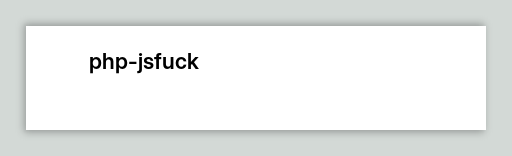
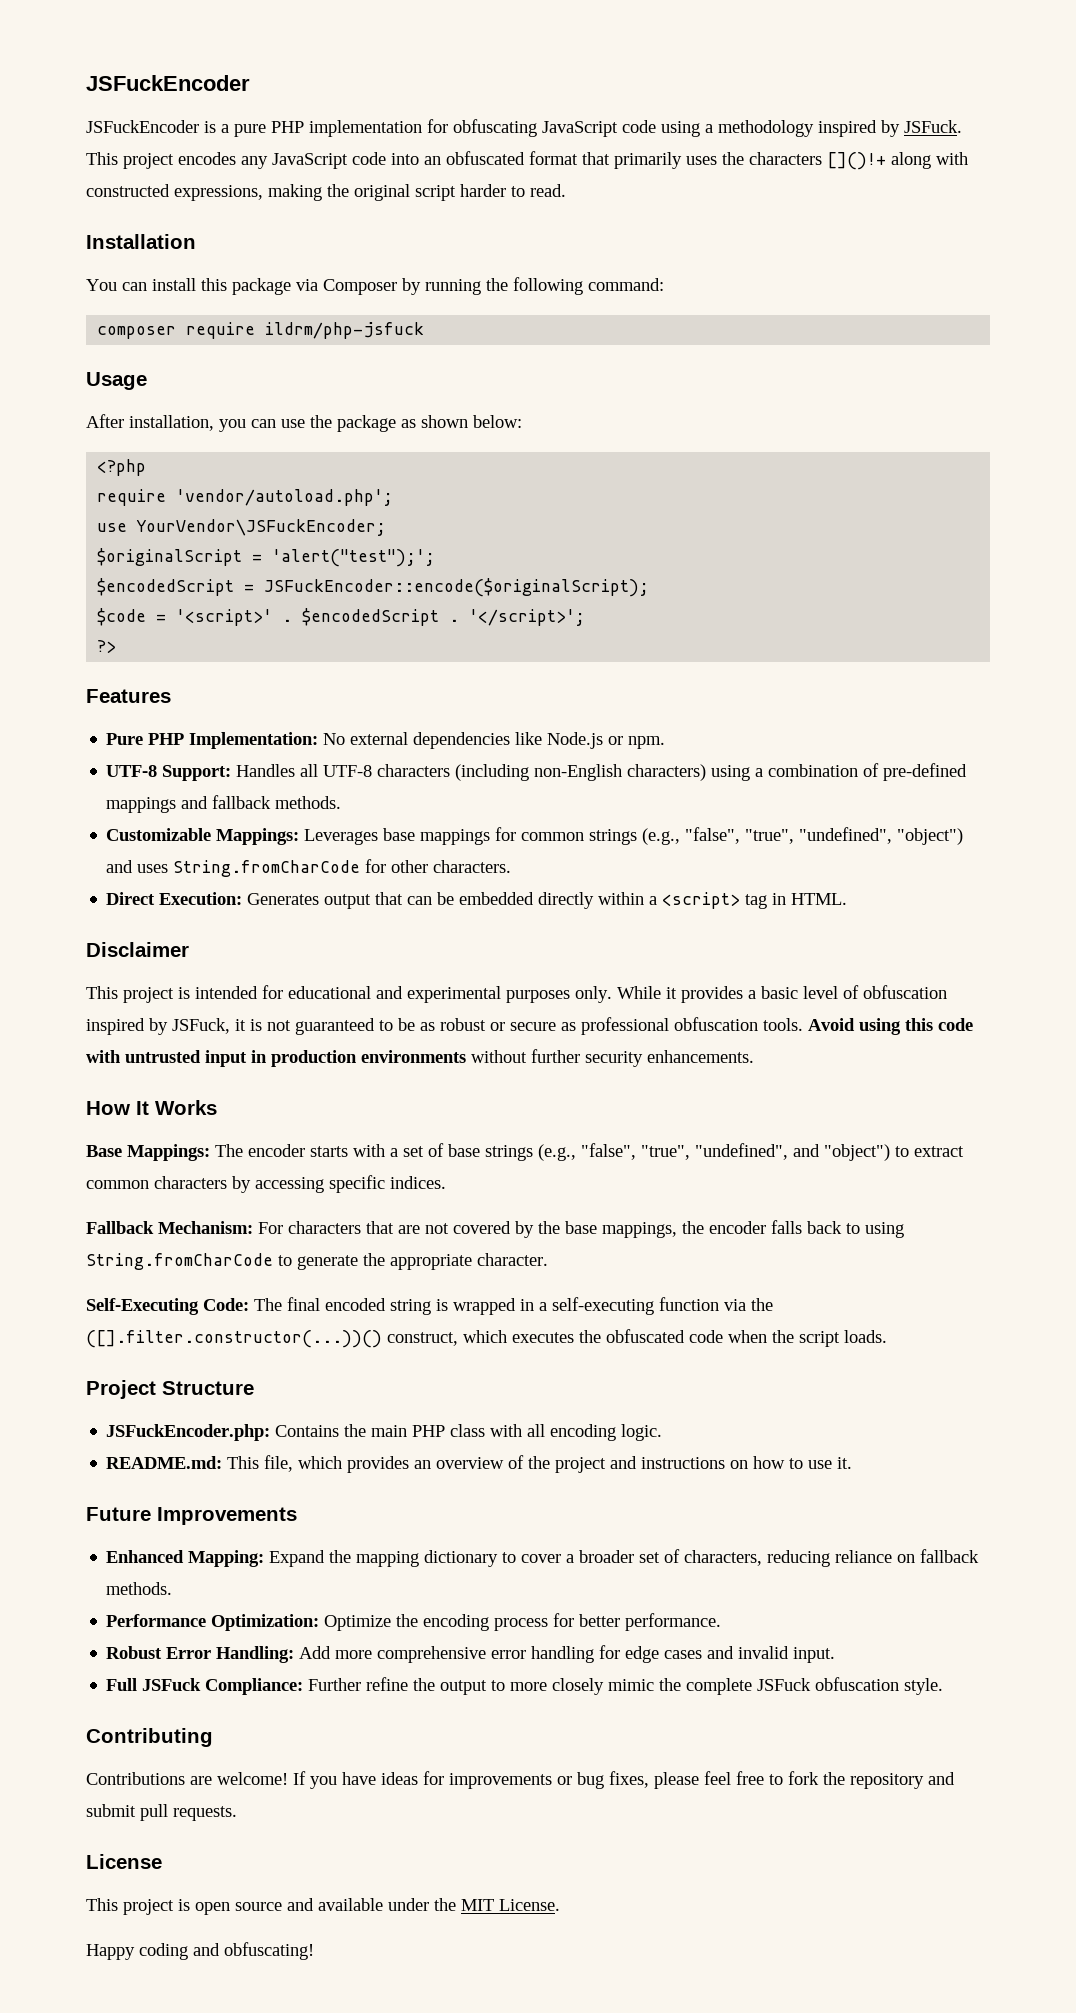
[89,53,199,74] php-jsfuck -> [86,75,250,91] [86,119,962,137] [86,151,968,170] [86,184,566,201] [86,234,196,249] [86,277,664,295] [97,322,425,339] [86,372,147,390] [86,414,522,432] [97,459,147,476] [97,489,394,506] [97,519,387,536] [97,548,436,567] [97,578,650,597] [97,608,586,626] [97,640,117,653] [86,689,171,703] [106,732,666,749] [106,763,968,781] [106,795,342,813] [106,827,964,845] [106,859,512,877] [106,892,848,909] [86,942,189,957] [86,985,947,1003] [86,1017,973,1035] [86,1049,754,1067] [86,1100,217,1115] [86,1143,964,1161] [86,1175,446,1193] [86,1220,904,1238] [86,1253,548,1270] [86,1297,773,1315] [86,1329,887,1348] [86,1380,254,1399] [106,1424,663,1441] [106,1455,853,1473] [86,1507,297,1525] [106,1549,980,1567] [106,1582,173,1595] [106,1613,722,1631] [106,1645,836,1663] [106,1677,944,1695] [86,1728,213,1747] [86,1771,955,1789] [86,1804,237,1821] [86,1854,162,1869] [86,1898,560,1915] [86,1942,314,1960] JSFuckEncoder // JSFuckEncoder is a pure PHP implementation for obfuscating JavaScript code using a methodology inspired by JSFuck. This project encodes any JavaScript code into an obfuscated format that primarily uses the characters []()!+ along with constructed expressions, making the original script harder to read. // Installation // You can install this package via Composer by running the following command: // composer require ildrm/php-jsfuck // Usage // After installation, you can use the package as shown below: // <?php // require 'vendor/autoload.php'; // use YourVendor\JSFuckEncoder; // $originalScript = 'alert("test");'; // $encodedScript = JSFuckEncoder::encode($originalScript); // $code = '<script>' . $encodedScript . '</script>'; // ?> // Features // Pure PHP Implementation: No external dependencies like Node.js or npm. // UTF-8 Support: Handles all UTF-8 characters (including non-English characters) using a combination of pre-defined mappings and fallback methods. // Customizable Mappings: Leverages base mappings for common strings (e.g., "false", "true", "undefined", "object") and uses String.fromCharCode for other characters. // Direct Execution: Generates output that can be embedded directly within a <script> tag in HTML. // Disclaimer // This project is intended for educational and experimental purposes only. While it provides a basic level of obfuscation inspired by JSFuck, it is not guaranteed to be as robust or secure as professional obfuscation tools. Avoid using this code with untrusted input in production environments without further security enhancements. // How It Works // Base Mappings: The encoder starts with a set of base strings (e.g., "false", "true", "undefined", and "object") to extract common characters by accessing specific indices. // Fallback Mechanism: For characters that are not covered by the base mappings, the encoder falls back to using String.fromCharCode to generate the appropriate character. // Self-Executing Code: The final encoded string is wrapped in a self-executing function via the ([].filter.constructor(...))() construct, which executes the obfuscated code when the script loads. // Project Structure // JSFuckEncoder.php: Contains the main PHP class with all encoding logic. // README.md: This file, which provides an overview of the project and instructions on how to use it. // Future Improvements // Enhanced Mapping: Expand the mapping dictionary to cover a broader set of characters, reducing reliance on fallback methods. // Performance Optimization: Optimize the encoding process for better performance. // Robust Error Handling: Add more comprehensive error handling for edge cases and invalid input. // Full JSFuck Compliance: Further refine the output to more closely mimic the complete JSFuck obfuscation style. // Contributing // Contributions are welcome! If you have ideas for improvements or bug fixes, please feel free to fork the repository and submit pull requests. // License // This project is open source and available under the MIT License. // Happy coding and obfuscating!

